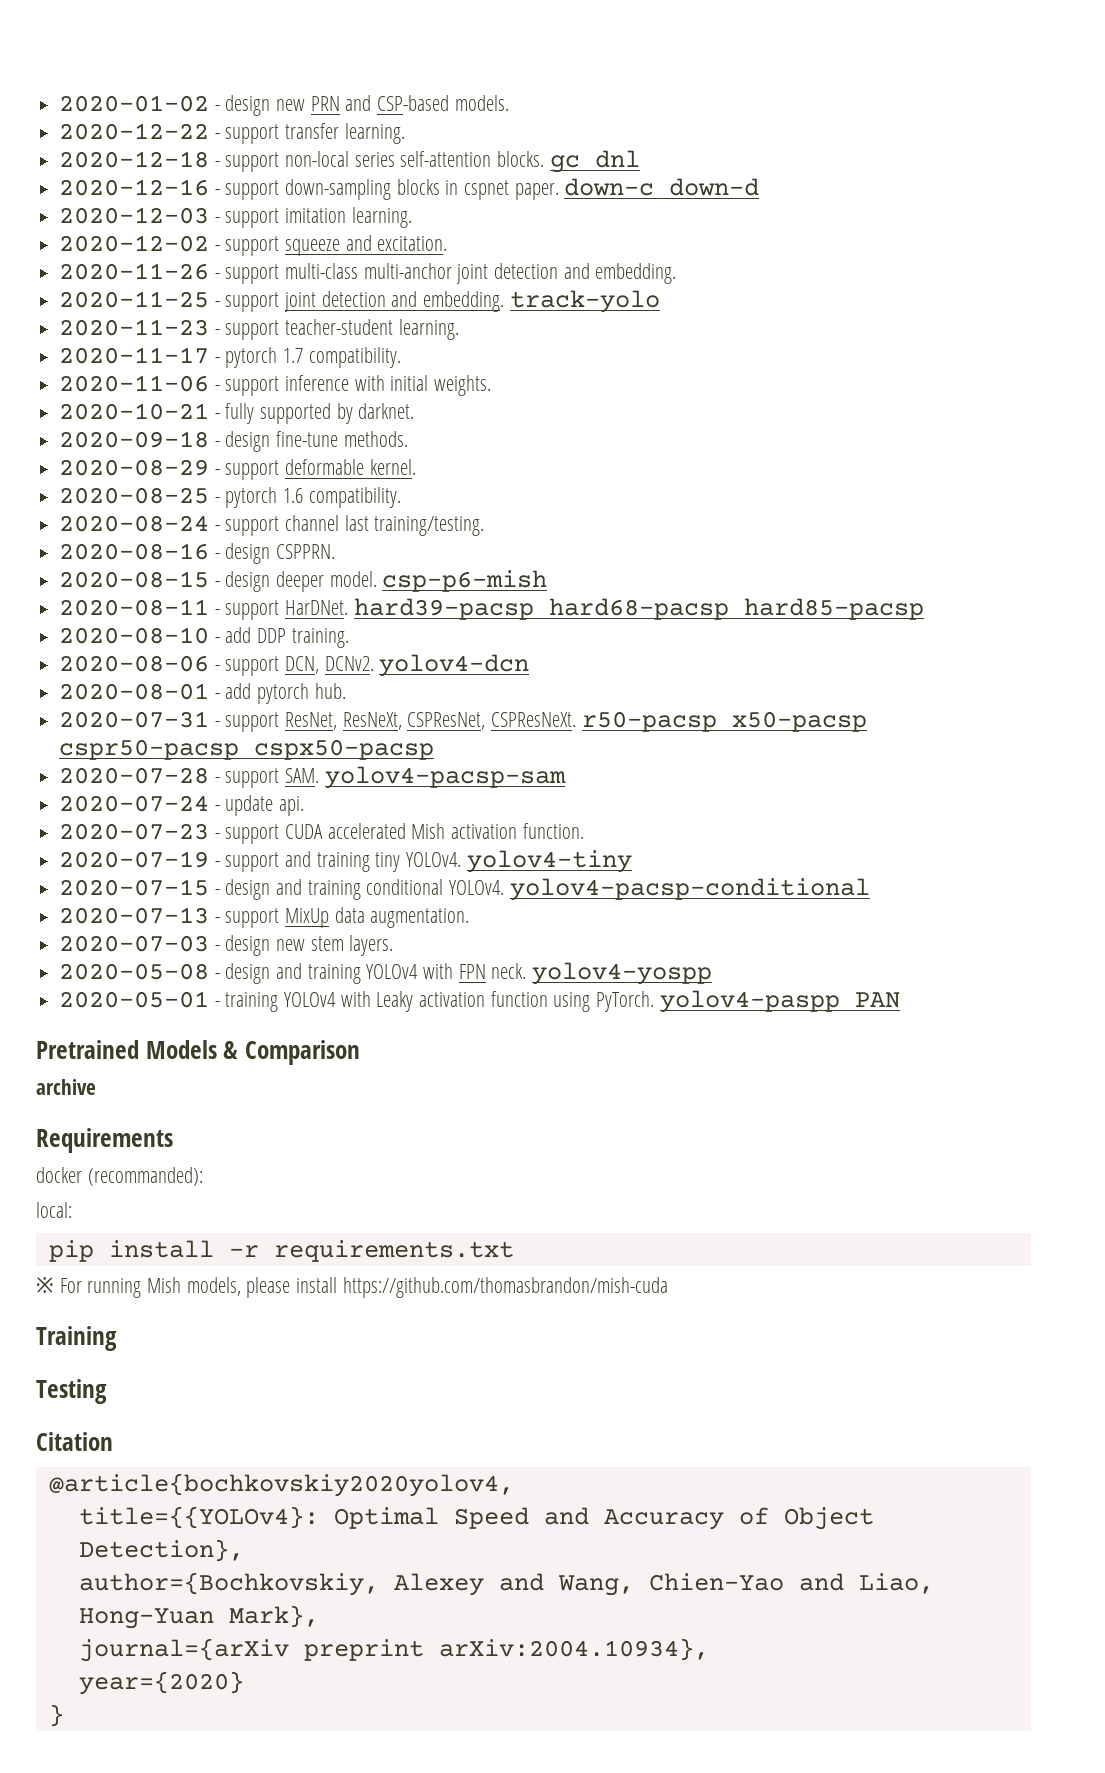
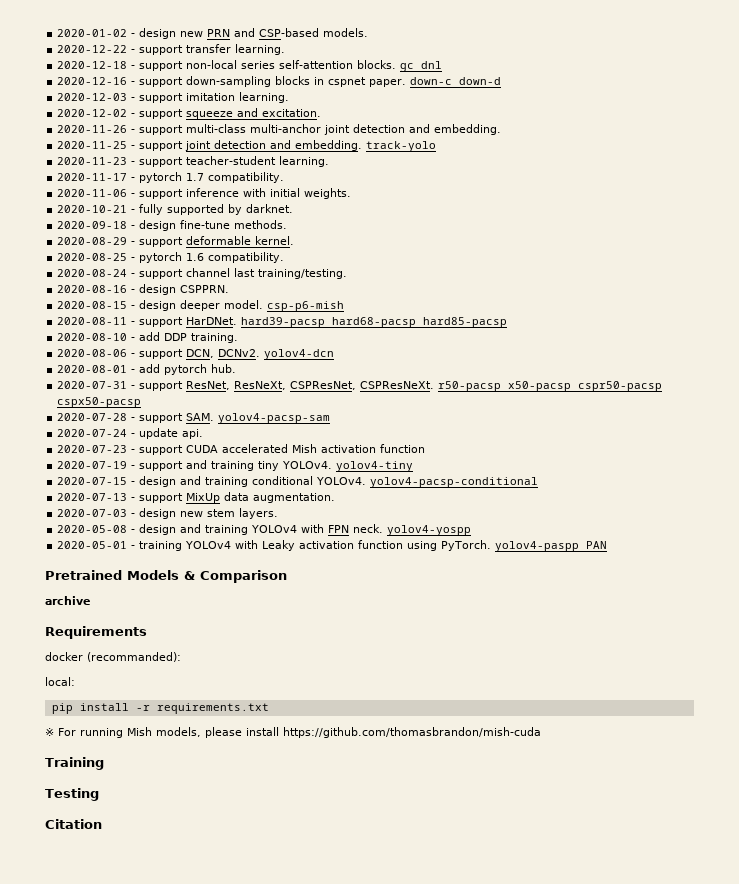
[522,823,584,839] function. -> [380,444,426,453] function
[48,1473,514,1497] [78,1506,874,1530] [78,1539,244,1562] [78,1572,934,1596] [78,1605,319,1629] [78,1638,709,1662] [78,1671,244,1695] [48,1704,64,1727] // @article{bochkovskiy2020yolov4, // title={{YOLOv4}: Optimal Speed and Accuracy of Object Detection}, // author={Bochkovskiy, Alexey and Wang, Chien-Yao and Liao, Hong-Yuan Mark}, // journal={arXiv preprint arXiv:2004.10934}, // year={2020} // } -> (102, 824) none

